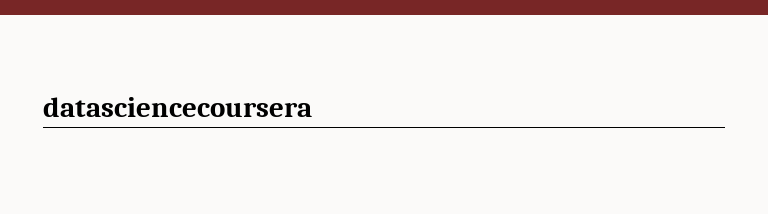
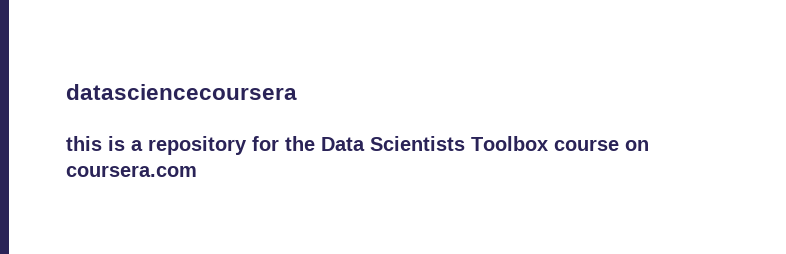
(312, 107) none -> [66,136,649,155] [66,165,197,177] // this is a repository for the Data Scientists Toolbox course on coursera.com

